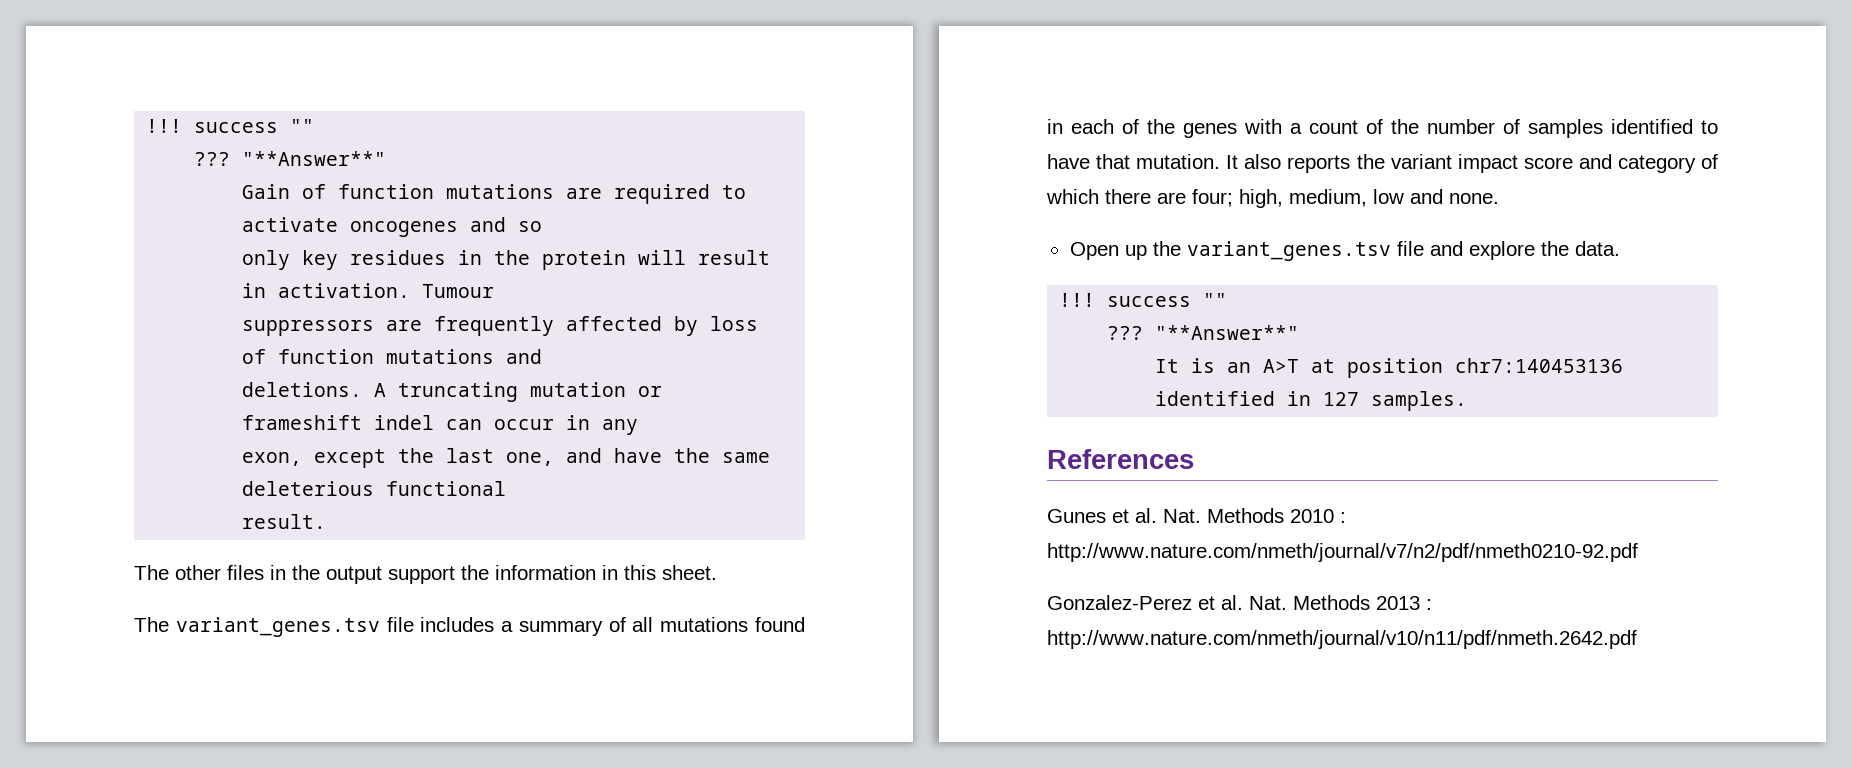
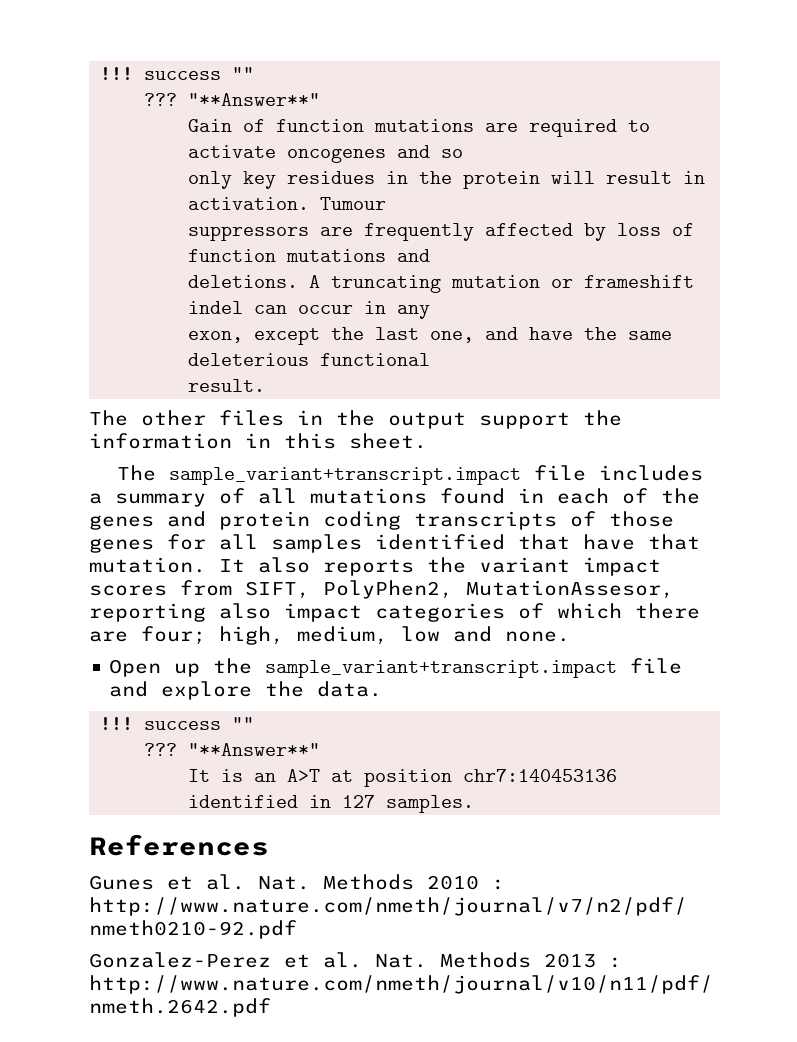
[175,617,380,637] variant_genes.tsv -> [169,467,522,485] sample_variant+transcript.impact
[1244,119,1520,134] with a count of the number of -> [167,511,674,530] [89,534,258,553] and protein coding transcripts of those genes for all
[1701,120,1718,134] to -> [518,534,570,550] that
[1523,154,1696,173] score and category -> [89,580,674,599] [89,603,505,622] scores from SIFT, PolyPhen2, MutationAssesor, reporting also impact categories
[1186,241,1391,261] variant_genes.tsv -> [265,660,618,678] sample_variant+transcript.impact

